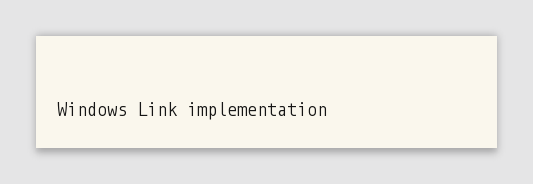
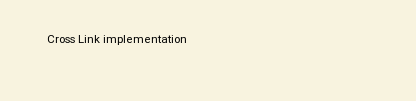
[57,102,127,116] Windows -> [47,35,75,43] Cross

